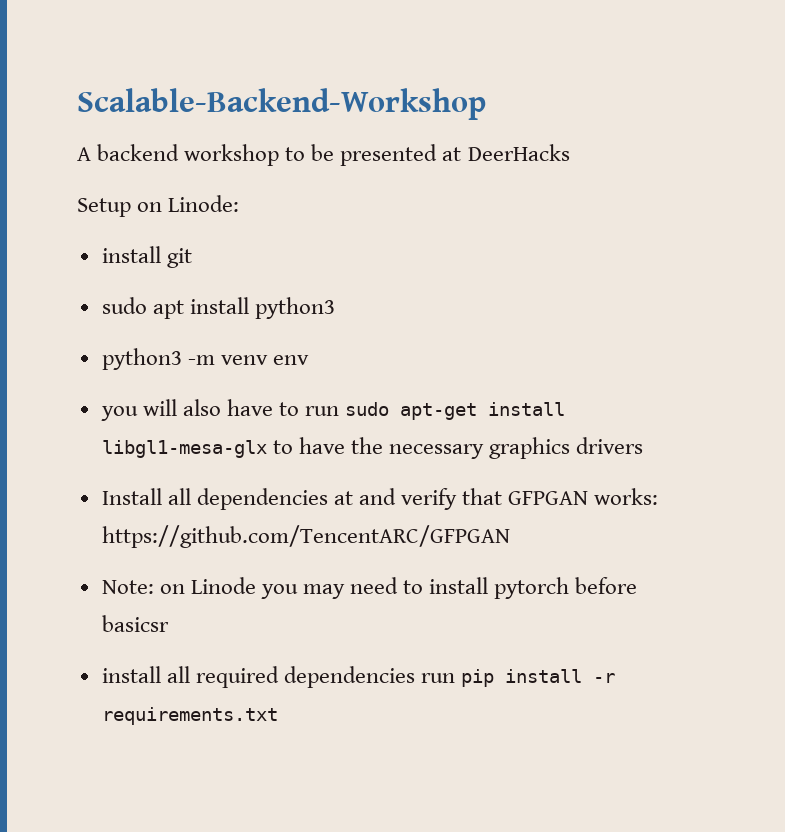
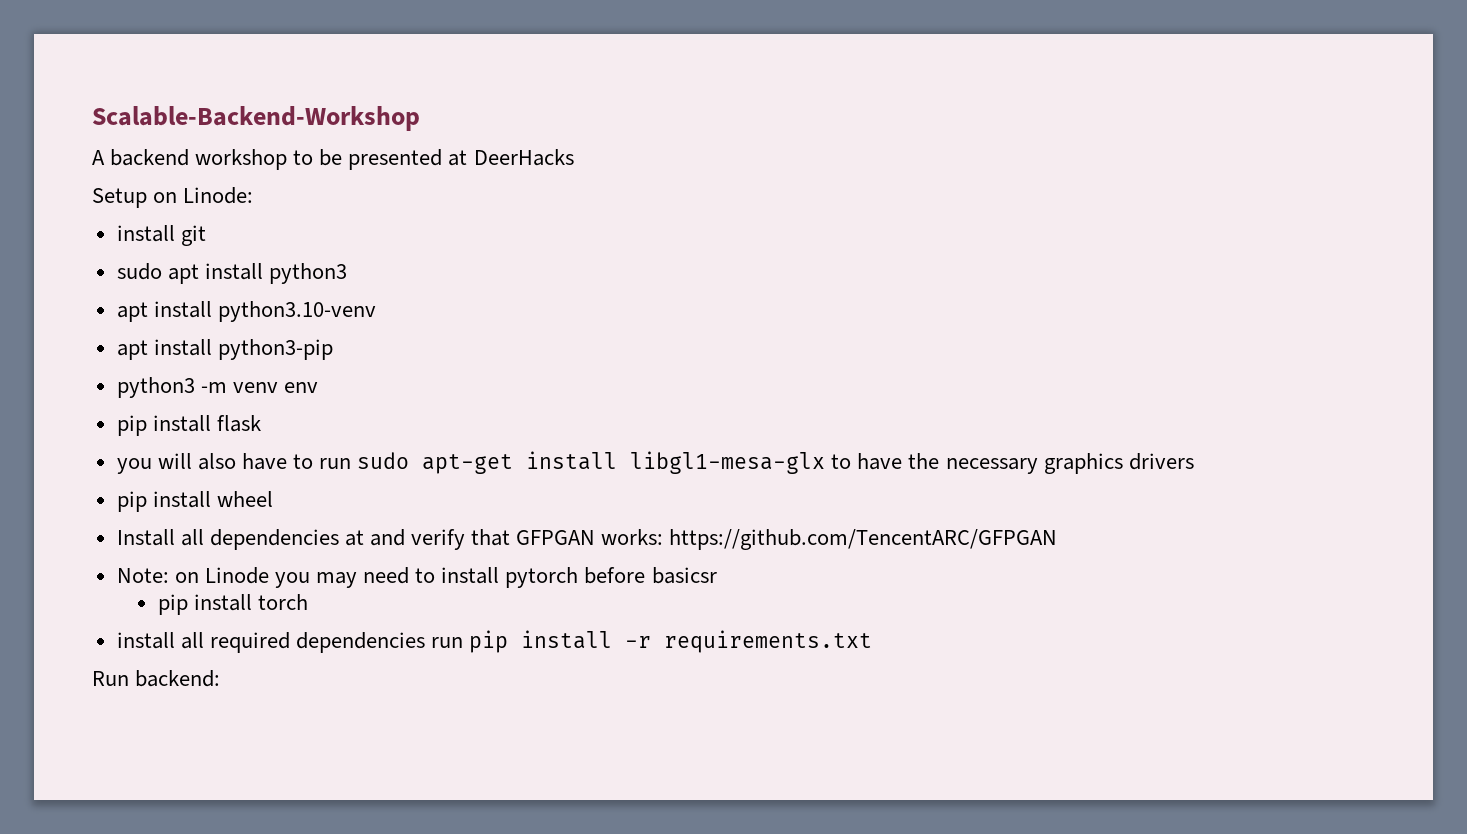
(335, 308) none -> [116,301,376,322] [116,339,333,360] // apt install python3.10-venv // apt install python3-pip
(309, 360) none -> [116,415,261,436] // pip install flask
(644, 445) none -> [116,491,273,512] // pip install wheel
(169, 623) none -> [158,594,309,615] // pip install torch
(278, 716) none -> [92,670,221,687] // Run backend:

